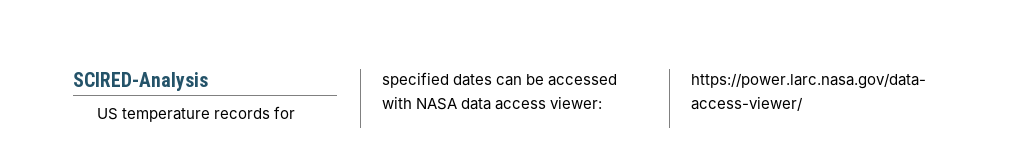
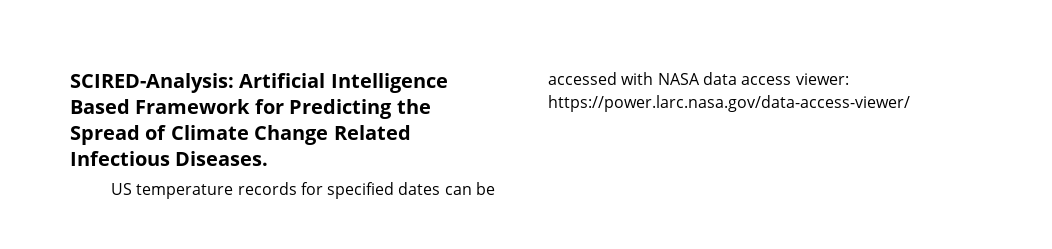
[73,72,208,91] SCIRED-Analysis -> [70,73,448,93] [70,99,431,119] [70,125,411,145] [70,151,269,166] SCIRED-Analysis: Artificial Intelligence Based Framework for Predicting the Spread of Climate Change Related Infectious Diseases.

